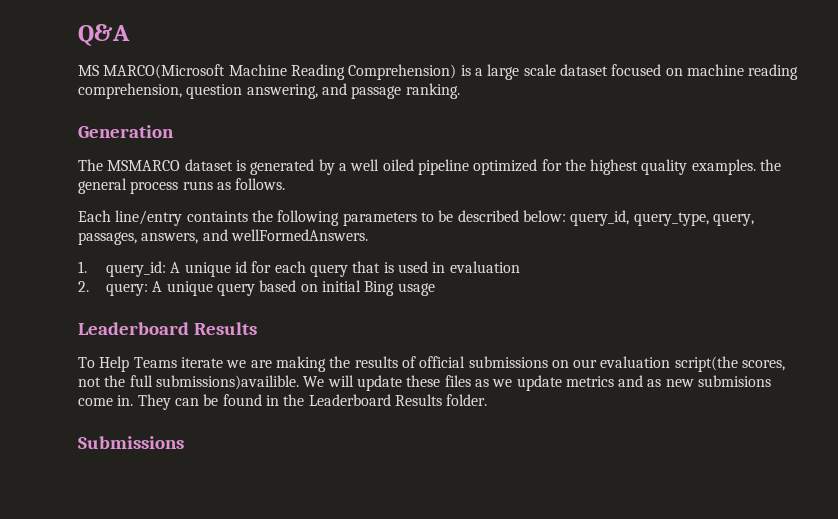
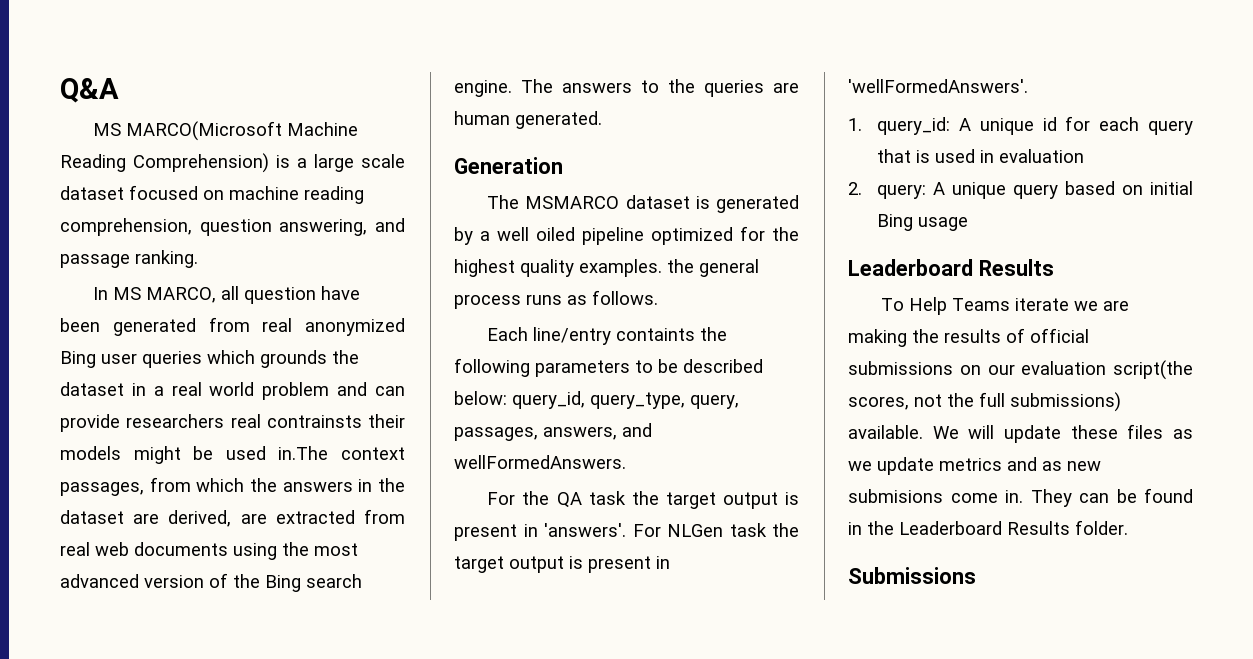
(460, 91) none -> [93,286,361,304] [60,317,405,336] [60,350,359,368] [60,382,405,400] [60,414,405,432] [60,446,405,464] [60,477,405,496] [60,509,405,527] [60,542,358,560] [60,573,362,592] [454,79,799,97] [454,111,602,129] // In MS MARCO, all question have been generated from real anonymized Bing user queries which grounds the dataset in a real world problem and can provide researchers real contrainsts their models might be used in.The context passages, from which the answers in the dataset are derived, are extracted from real web documents using the most advanced version of the Bing search engine. The answers to the queries are human generated.
(368, 235) none -> [487,491,799,509] [454,523,799,541] [454,556,670,573] [848,79,1028,93] // For the QA task the target output is present in 'answers'. For NLGen task the target output is present in 'wellFormedAnswers'.
[155,375,299,390] submissions)availible. -> [1010,392,1121,412] [848,425,923,439] submissions) available.

